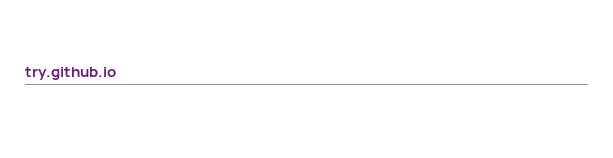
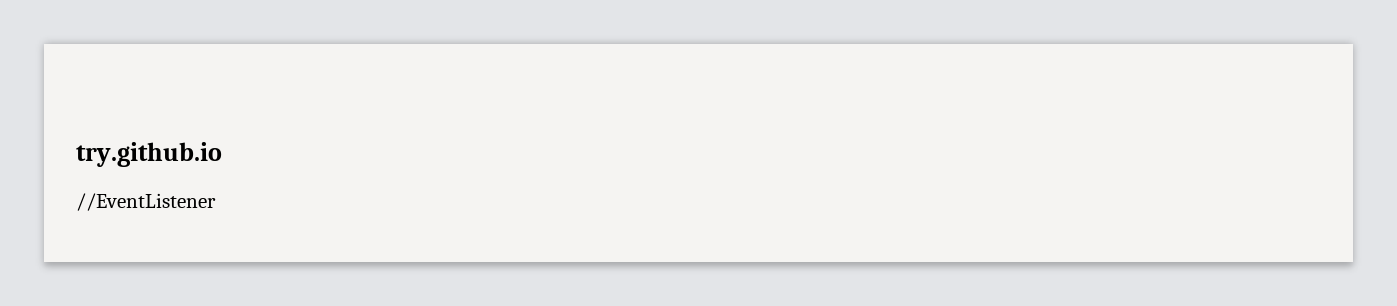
(116, 73) none -> [76,193,216,211] // //EventListener

